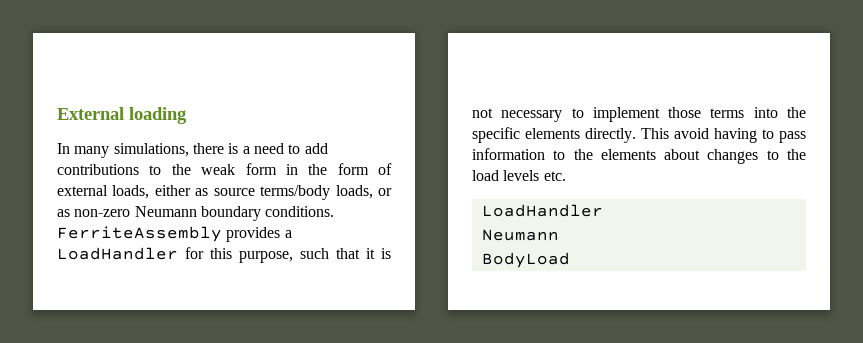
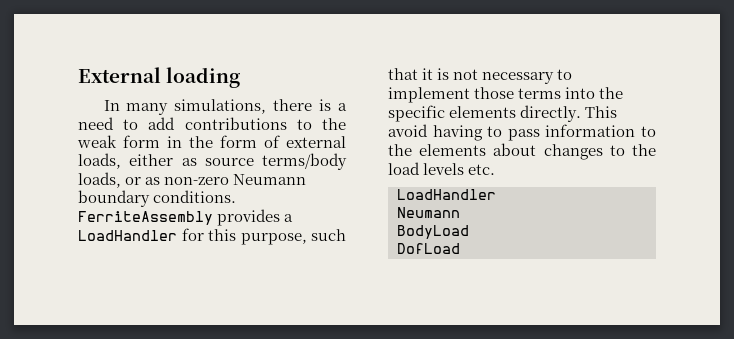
(570, 260) none -> [397,243,460,254] // DofLoad

